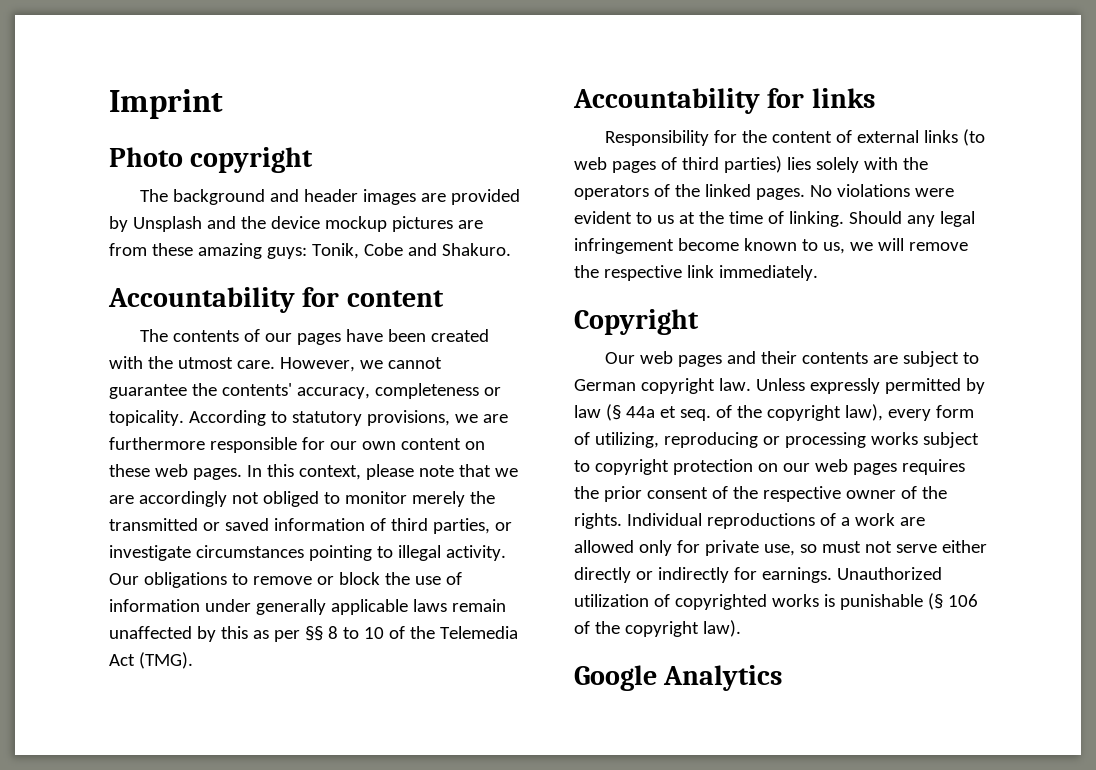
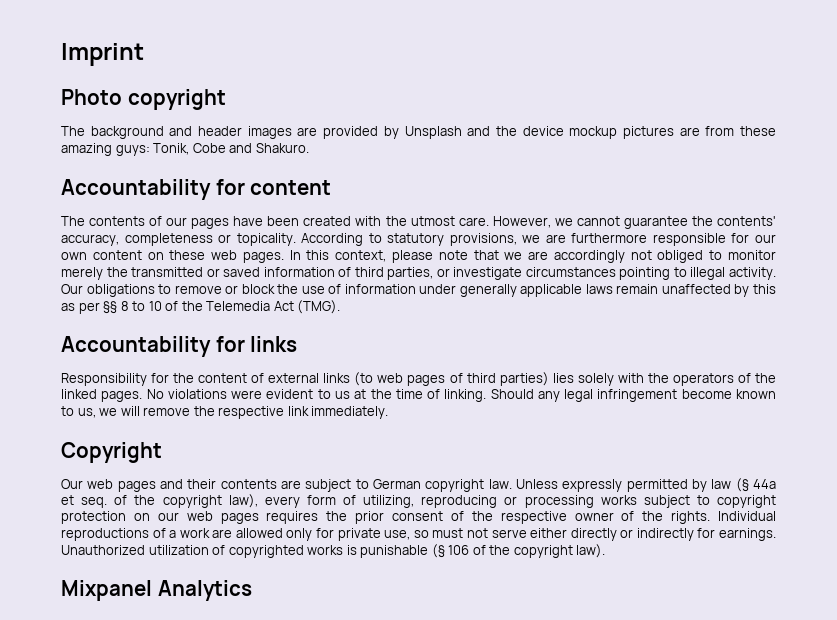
[574,665,657,691] Google -> [61,580,152,601] Mixpanel

